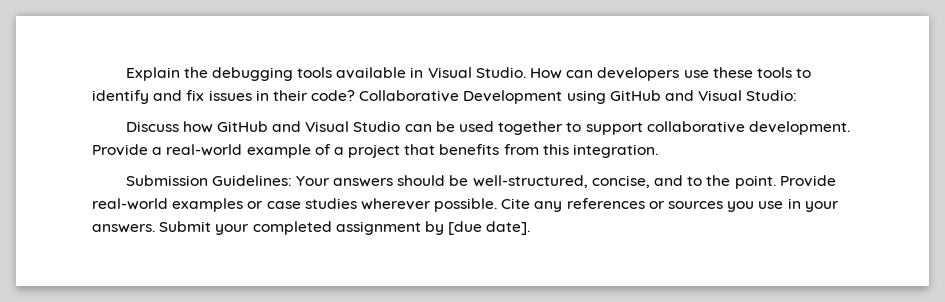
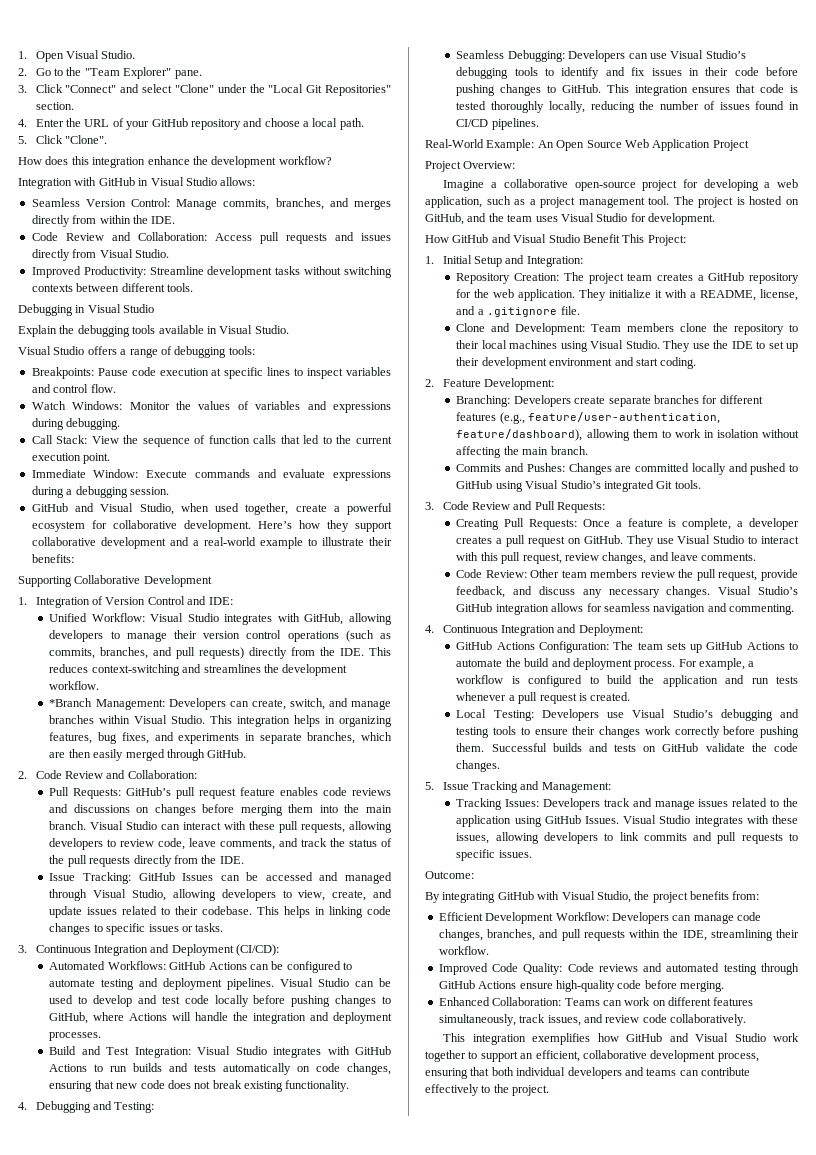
(125, 74) none -> [18,50,136,62] [18,67,202,79] [18,84,391,96] [35,102,74,110] [18,118,364,130] [18,135,108,144] [18,156,332,168] [18,177,256,189] [31,198,391,210] [31,215,176,227] [31,232,391,244] [31,249,169,261] [31,266,392,278] [31,283,193,292] [18,304,155,316] 1. Open Visual Studio. // 2. Go to the "Team Explorer" pane. // 3. Click "Connect" and select "Clone" under the "Local Git Repositories" section. // 4. Enter the URL of your GitHub repository and choose a local path. // 5. Click "Clone". // How does this integration enhance the development workflow? // Integration with GitHub in Visual Studio allows: // Seamless Version Control: Manage commits, branches, and merges directly from within the IDE. // Code Review and Collaboration: Access pull requests and issues directly from Visual Studio. // Improved Productivity: Streamline development tasks without switching contexts between different tools. // Debugging in Visual Studio //
[530,67,753,81] How can developers use these -> [18,346,255,358] [31,367,392,379] [31,384,116,393] [31,401,391,413] [31,418,121,430] [31,435,392,447] [31,453,111,464] [31,469,391,481] [31,486,169,498] [31,503,392,515] [31,520,392,532] [31,537,392,549] [31,554,74,563] [18,575,212,587] [18,596,233,608] [49,613,392,625] [49,630,392,642] [49,647,391,659] [49,664,348,676] [49,681,100,690] [49,698,391,710] [49,715,393,727] [49,732,393,744] [49,749,247,761] [18,770,197,779] [49,787,392,799] [49,804,392,816] [49,821,392,833] [49,838,392,850] [49,855,244,867] [49,872,393,884] [49,889,393,901] [49,906,391,918] [49,923,224,935] [18,944,280,956] [49,961,353,973] [49,978,392,990] [49,995,392,1007] [49,1012,393,1024] [49,1032,102,1041] [49,1046,392,1058] [49,1063,391,1075] [49,1080,350,1092] [18,1101,155,1113] [456,50,746,62] [456,67,509,79] // Visual Studio offers a range of debugging tools: // Breakpoints: Pause code execution at specific lines to inspect variables and control flow. // Watch Windows: Monitor the values of variables and expressions during debugging. // Call Stack: View the sequence of function calls that led to the current execution point. // Immediate Window: Execute commands and evaluate expressions during a debugging session. // GitHub and Visual Studio, when used together, create a powerful ecosystem for collaborative development. Here’s how they support collaborative development and a real-world example to illustrate their benefits: // Supporting Collaborative Development // 1. Integration of Version Control and IDE: // Unified Workflow: Visual Studio integrates with GitHub, allowing developers to manage their version control operations (such as commits, branches, and pull requests) directly from the IDE. This reduces context-switching and streamlines the development workflow. // *Branch Management: Developers can create, switch, and manage branches within Visual Studio. This integration helps in organizing features, bug fixes, and experiments in separate branches, which are then easily merged through GitHub. // 2. Code Review and Collaboration: // Pull Requests: GitHub’s pull request feature enables code reviews and discussions on changes before merging them into the main branch. Visual Studio can interact with these pull requests, allowing developers to review code, leave comments, and track the status of the pull requests directly from the IDE. // Issue Tracking: GitHub Issues can be accessed and managed through Visual Studio, allowing developers to view, create, and update issues related to their codebase. This helps in linking code changes to specific issues or tasks. // 3. Continuous Integration and Deployment (CI/CD): // Automated Workflows: GitHub Actions can be configured to automate testing and deployment pipelines. Visual Studio can be used to develop and test code locally before pushing changes to GitHub, where Actions will handle the integration and deployment processes. // Build and Test Integration: Visual Studio integrates with GitHub Actions to run builds and tests automatically on code changes, ensuring that new code does not break existing functionality. // 4. Debugging and Testing: // Seamless Debugging: Developers can use Visual Studio’s debugging
[311,90,798,104] [125,121,179,132] code? Collaborative Development using GitHub and Visual Studio: // Discuss -> [734,67,798,76] [456,84,799,96] [456,101,799,113] [456,118,539,130] [425,139,749,151] [425,161,516,172] [443,179,798,191] [425,196,799,208] [425,213,715,225] [425,234,686,246] [425,255,583,267] [456,272,799,284] [456,289,798,301] [456,306,580,317] [456,323,798,335] [456,340,798,352] [456,357,697,369] [425,378,555,390] [456,395,763,407] [456,412,721,424] [456,429,799,441] [456,446,588,458] [456,463,798,475] [456,480,701,492] [425,501,606,513] [456,518,799,530] [456,535,799,547] [456,552,757,564] [456,569,798,581] [456,586,798,598] [456,603,795,615] [425,624,643,636] [456,641,798,653] [456,658,755,670] [456,675,798,687] [456,692,631,704] [456,709,799,721] [456,726,799,738] [456,743,798,752] [456,760,501,772] [425,781,611,793] [456,798,799,810] [456,815,798,827] [456,832,798,844] [456,849,532,861] [425,871,474,879] [425,891,760,903] [438,912,761,924] [438,929,799,941] [438,946,489,955] [438,963,799,975] [438,980,724,992] [438,997,754,1006] [438,1014,746,1026] [443,1033,591,1045] code before pushing changes to GitHub. This integration ensures that code is tested thoroughly locally, reducing the number of issues found in CI/CD pipelines. // Real-World Example: An Open Source Web Application Project // Project Overview: // Imagine a collaborative open-source project for developing a web application, such as a project management tool. The project is hosted on GitHub, and the team uses Visual Studio for development. // How GitHub and Visual Studio Benefit This Project: // 1. Initial Setup and Integration: // Repository Creation: The project team creates a GitHub repository for the web application. They initialize it with a README, license, and a .gitignore file. // Clone and Development: Team members clone the repository to their local machines using Visual Studio. They use the IDE to set up their development environment and start coding. // 2. Feature Development: // Branching: Developers create separate branches for different features (e.g., feature/user-authentication, feature/dashboard), allowing them to work in isolation without affecting the main branch. // Commits and Pushes: Changes are committed locally and pushed to GitHub using Visual Studio’s integrated Git tools. // 3. Code Review and Pull Requests: // Creating Pull Requests: Once a feature is complete, a developer creates a pull request on GitHub. They use Visual Studio to interact with this pull request, review changes, and leave comments. // Code Review: Other team members review the pull request, provide feedback, and discuss any necessary changes. Visual Studio’s GitHub integration allows for seamless navigation and commenting. // 4. Continuous Integration and Deployment: // GitHub Actions Configuration: The team sets up GitHub Actions to automate the build and deployment process. For example, a workflow is configured to build the application and run tests whenever a pull request is created. // Local Testing: Developers use Visual Studio’s debugging and testing tools to ensure their changes work correctly before pushing them. Successful builds and tests on GitHub validate the code changes. // 5. Issue Tracking and Management: // Tracking Issues: Developers track and manage issues related to the application using GitHub Issues. Visual Studio integrates with these issues, allowing developers to link commits and pull requests to specific issues. // Outcome: // By integrating GitHub with Visual Studio, the project benefits from: // Efficient Development Workflow: Developers can manage code changes, branches, and pull requests within the IDE, streamlining their workflow. // Improved Code Quality: Code reviews and automated testing through GitHub Actions ensure high-quality code before merging. // Enhanced Collaboration: Teams can work on different features simultaneously, track issues, and review code collaboratively. // This integration exemplifies
[404,121,850,135] [92,144,659,158] [125,175,836,189] [92,198,839,212] [92,221,531,235] can be used together to support collaborative development. Provide a real-world example of a project that benefits from this integration. // Submission Guidelines: Your answers should be well-structured, concise, and to the point. Provide real-world examples or case studies wherever possible. Cite any references or sources you use in your answers. Submit your completed assignment by [due date]. -> [772,1033,799,1042] [425,1050,759,1062] [425,1067,750,1079] [425,1084,550,1096] work together to support an efficient, collaborative development process, ensuring that both individual developers and teams can contribute effectively to the project.

